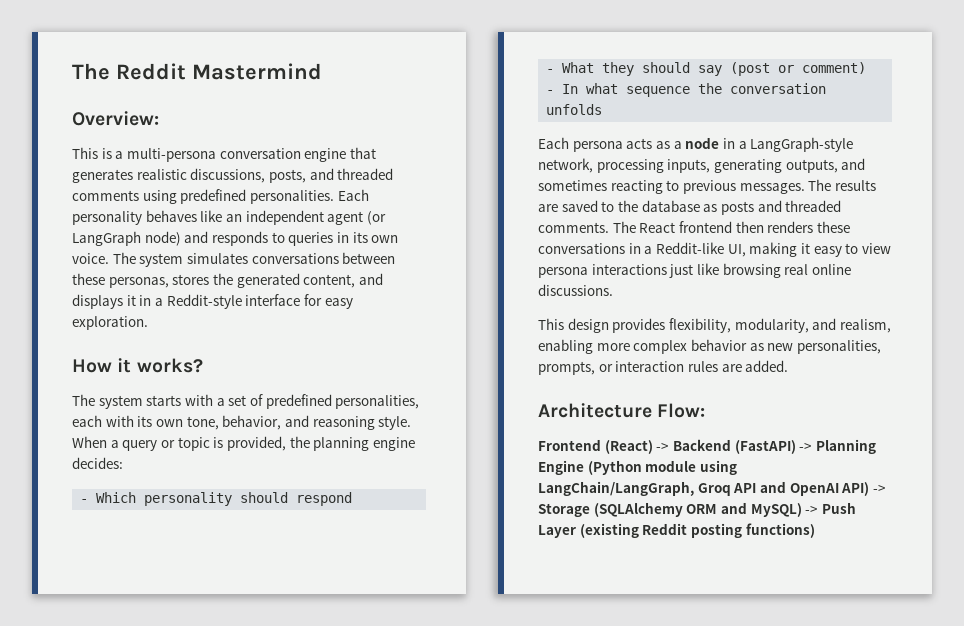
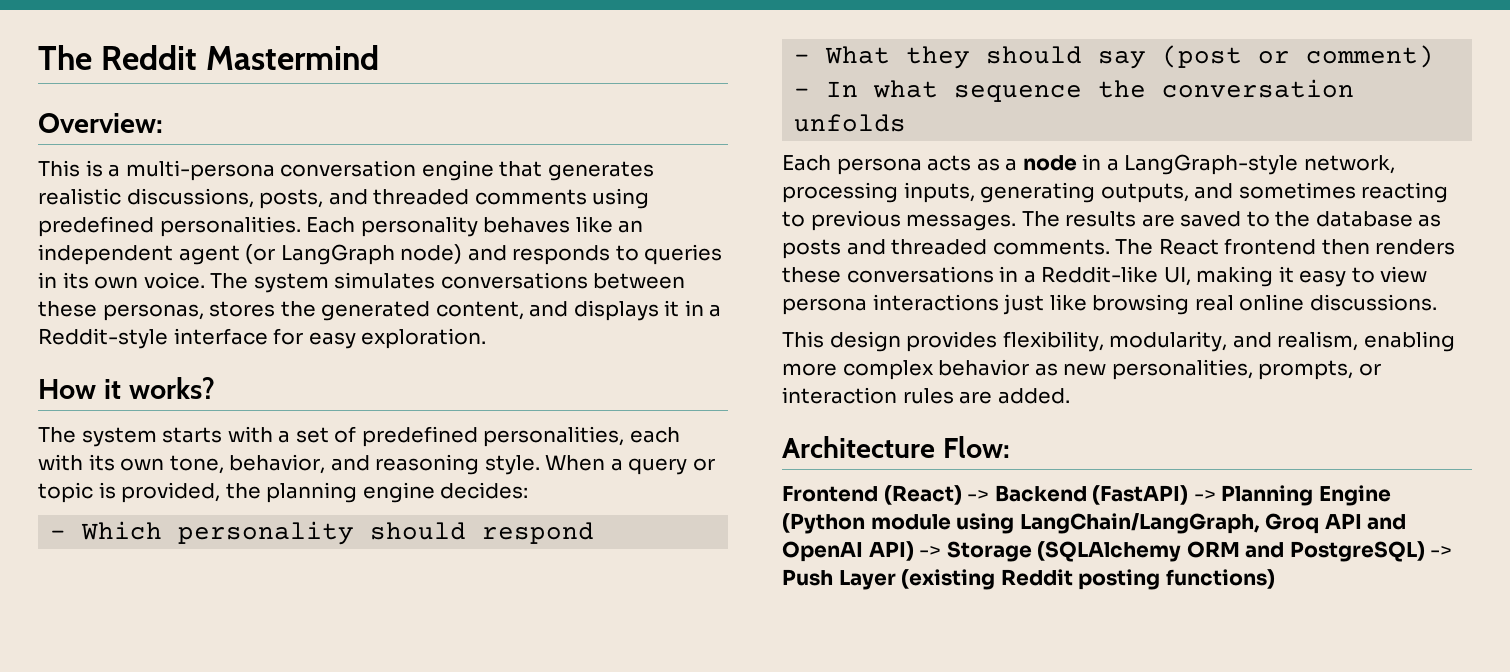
[750,503,802,517] MySQL) -> [1289,541,1425,562] PostgreSQL)

